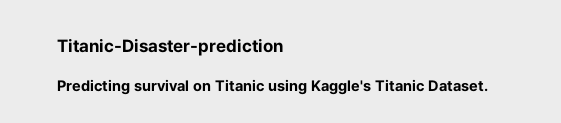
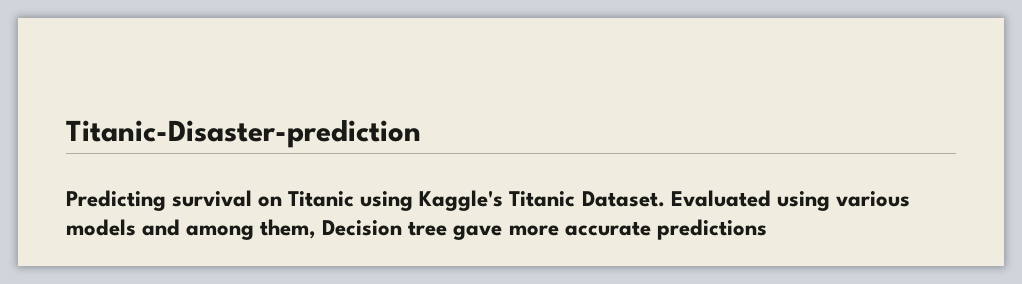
(489, 86) none -> [670,190,910,211] [66,219,767,240] Evaluated using various models and among them, Decision tree gave more accurate predictions

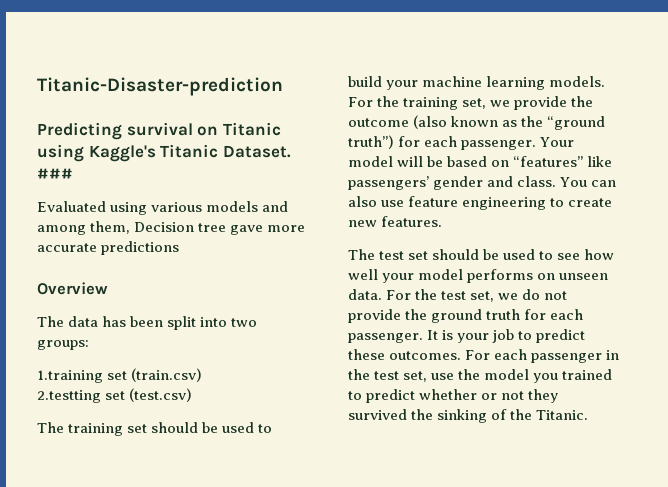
(665, 199) none -> [37,168,73,179] ### //
(767, 229) none -> [37,282,108,295] [37,316,258,330] [37,340,89,350] [37,368,203,383] [37,388,193,403] [37,422,273,436] [348,76,606,90] [348,96,594,110] [348,115,606,130] [348,135,575,150] [348,156,613,167] [348,176,617,190] [348,196,613,210] [348,216,443,227] [348,249,615,260] [348,269,609,283] [348,289,568,302] [348,309,584,323] [348,329,586,343] [348,349,620,363] [348,369,613,383] [348,389,559,403] [348,409,589,423] // Overview // The data has been split into two groups: // 1.training set (train.csv) // 2.testting set (test.csv) // The training set should be used to build your machine learning models. For the training set, we provide the outcome (also known as the “ground truth”) for each passenger. Your model will be based on “features” like passengers’ gender and class. You can also use feature engineering to create new features. // The test set should be used to see how well your model performs on unseen data. For the test set, we do not provide the ground truth for each passenger. It is your job to predict these outcomes. For each passenger in the test set, use the model you trained to predict whether or not they survived the sinking of the Titanic.

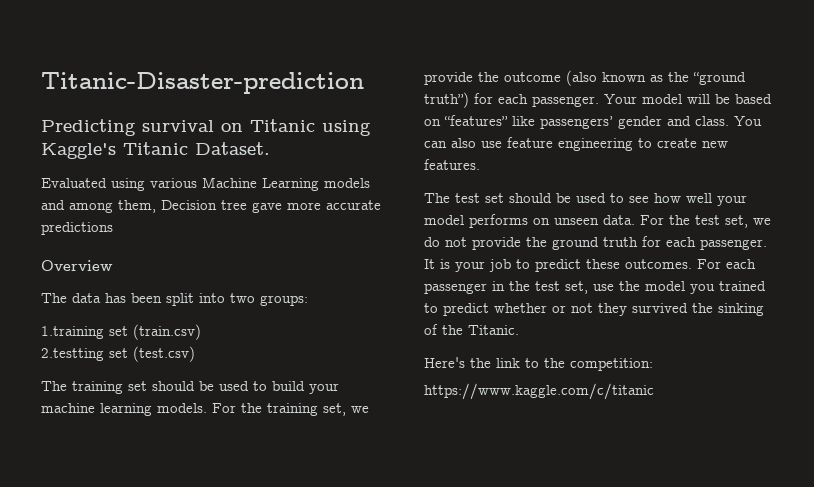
[37,168,73,179] ### -> (270, 148) none
(203, 207) none -> [202,177,319,191] Machine Learning
(589, 415) none -> [424,357,653,371] [424,383,654,400] // Here's the link to the competition: // https://www.kaggle.com/c/titanic

